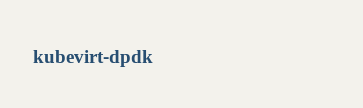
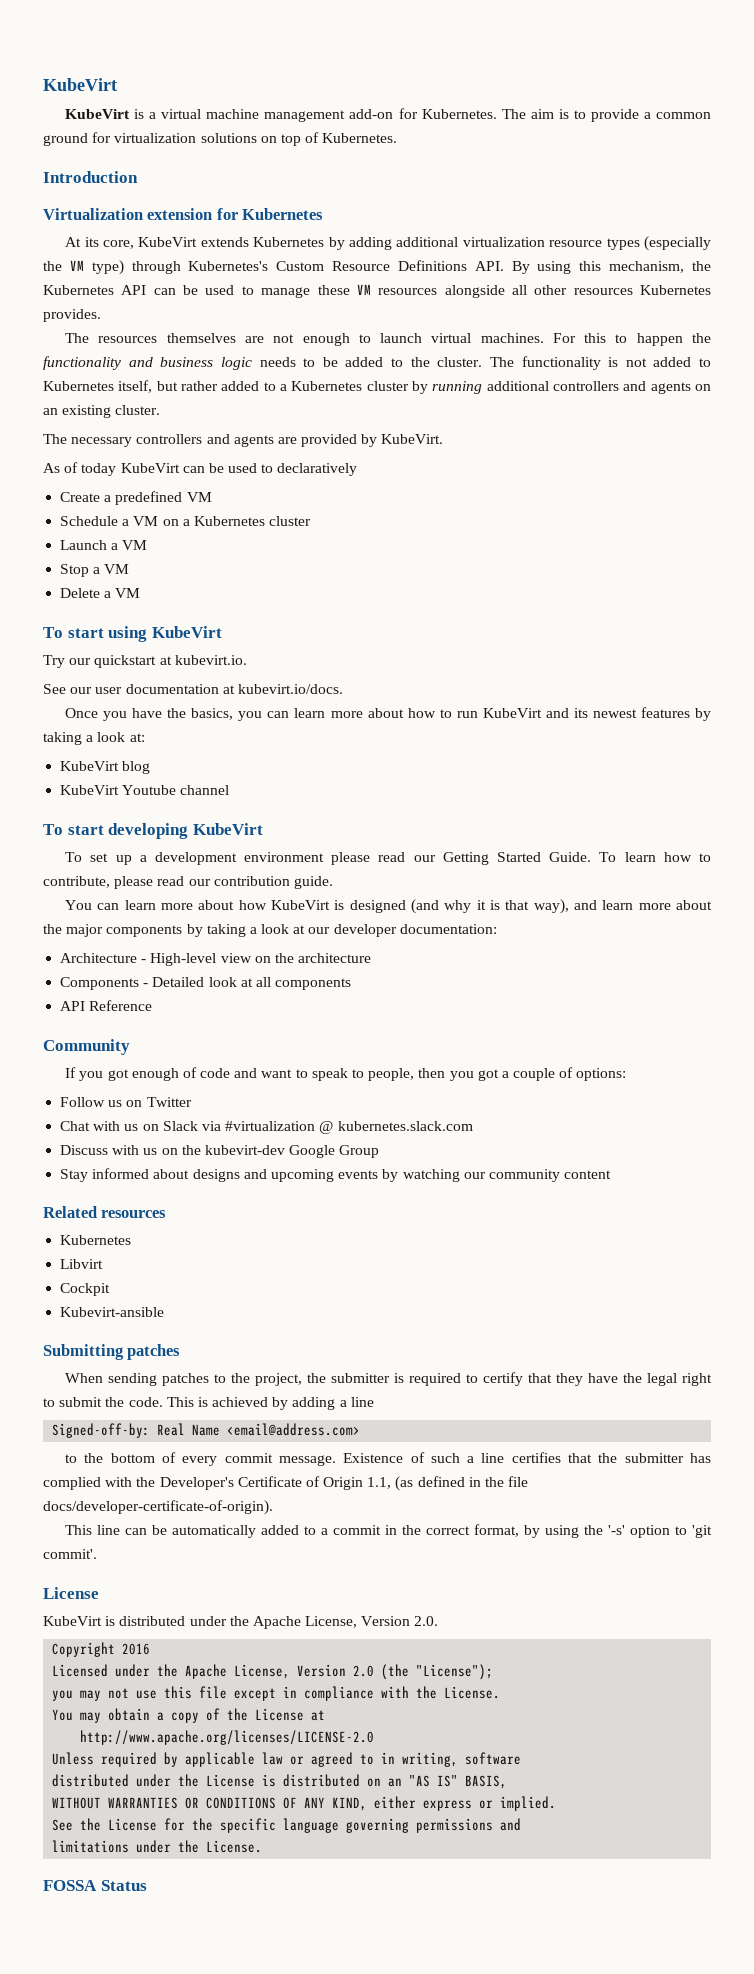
[33,50,153,67] kubevirt-dpdk -> [43,78,117,91] [65,108,712,122] [43,132,398,146] [43,171,138,183] [43,208,324,220] [65,236,711,251] [43,260,711,275] [43,284,711,298] [43,309,101,322] [65,333,711,346] [43,356,711,370] [43,380,712,394] [43,405,161,418] [43,434,444,447] [43,462,358,476] [60,491,212,505] [60,516,312,526] [60,540,148,550] [60,564,130,577] [60,588,141,598] [43,626,222,642] [43,655,247,668] [43,684,343,694] [65,707,711,721] [43,732,145,745] [60,761,151,774] [60,785,230,795] [43,823,263,839] [65,852,712,865] [43,876,333,889] [65,899,712,914] [43,924,497,937] [60,953,372,966] [60,977,352,990] [60,1000,153,1011] [43,1039,130,1055] [65,1067,627,1081] [60,1097,192,1107] [60,1121,473,1134] [60,1145,380,1158] [60,1168,612,1182] [43,1206,167,1218] [60,1235,132,1245] [60,1259,104,1269] [60,1283,111,1296] [60,1307,165,1317] [43,1344,181,1360] [65,1372,712,1386] [43,1397,374,1410] [52,1423,361,1438] [65,1452,711,1466] [43,1476,529,1491] [43,1500,273,1515] [65,1524,712,1538] [43,1549,97,1559] [43,1587,99,1599] [43,1616,439,1629] [52,1642,151,1657] [52,1664,494,1680] [52,1686,501,1701] [52,1708,326,1723] [80,1730,375,1745] [52,1752,522,1767] [52,1774,508,1789] [52,1796,557,1811] [52,1818,522,1833] [52,1840,263,1853] [43,1880,147,1891] KubeVirt // KubeVirt is a virtual machine management add-on for Kubernetes. The aim is to provide a common ground for virtualization solutions on top of Kubernetes. // Introduction // Virtualization extension for Kubernetes // At its core, KubeVirt extends Kubernetes by adding additional virtualization resource types (especially the VM type) through Kubernetes's Custom Resource Definitions API. By using this mechanism, the Kubernetes API can be used to manage these VM resources alongside all other resources Kubernetes provides. // The resources themselves are not enough to launch virtual machines. For this to happen the functionality and business logic needs to be added to the cluster. The functionality is not added to Kubernetes itself, but rather added to a Kubernetes cluster by running additional controllers and agents on an existing cluster. // The necessary controllers and agents are provided by KubeVirt. // As of today KubeVirt can be used to declaratively // Create a predefined VM // Schedule a VM on a Kubernetes cluster // Launch a VM // Stop a VM // Delete a VM // To start using KubeVirt // Try our quickstart at kubevirt.io. // See our user documentation at kubevirt.io/docs. // Once you have the basics, you can learn more about how to run KubeVirt and its newest features by taking a look at: // KubeVirt blog // KubeVirt Youtube channel // To start developing KubeVirt // To set up a development environment please read our Getting Started Guide. To learn how to contribute, please read our contribution guide. // You can learn more about how KubeVirt is designed (and why it is that way), and learn more about the major components by taking a look at our developer documentation: // Architecture - High-level view on the architecture // Components - Detailed look at all components // API Reference // Community // If you got enough of code and want to speak to people, then you got a couple of options: // Follow us on Twitter // Chat with us on Slack via #virtualization @ kubernetes.slack.com // Discuss with us on the kubevirt-dev Google Group // Stay informed about designs and upcoming events by watching our community content // Related resources // Kubernetes // Libvirt // Cockpit // Kubevirt-ansible // Submitting patches // When sending patches to the project, the submitter is required to certify that they have the legal right to submit the code. This is achieved by adding a line // Signed-off-by: Real Name <email@address.com> // to the bottom of every commit message. Existence of such a line certifies that the submitter has complied with the Developer's Certificate of Origin 1.1, (as defined in the file docs/developer-certificate-of-origin). // This line can be automatically added to a commit in the correct format, by using the '-s' option to 'git commit'. // License // KubeVirt is distributed under the Apache License, Version 2.0. // Copyright 2016 // Licensed under the Apache License, Version 2.0 (the "License"); // you may not use this file except in compliance with the License. // You may obtain a copy of the License at // http://www.apache.org/licenses/LICENSE-2.0 // Unless required by applicable law or agreed to in writing, software // distributed under the License is distributed on an "AS IS" BASIS, // WITHOUT WARRANTIES OR CONDITIONS OF ANY KIND, either express or implied. // See the License for the specific language governing permissions and // limitations under the License. // FOSSA Status

